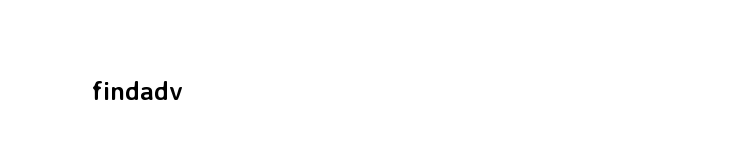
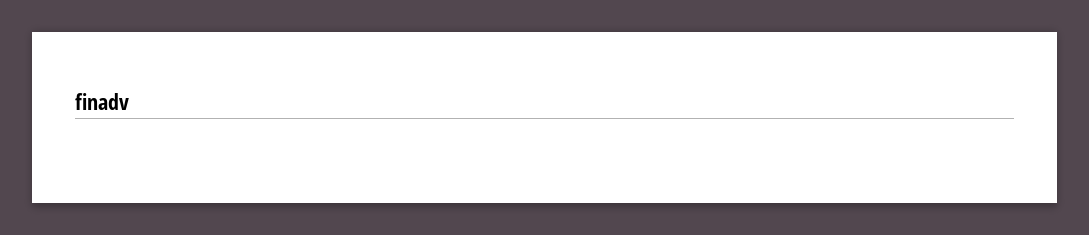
[92,81,183,100] findadv -> [75,93,129,110] finadv

